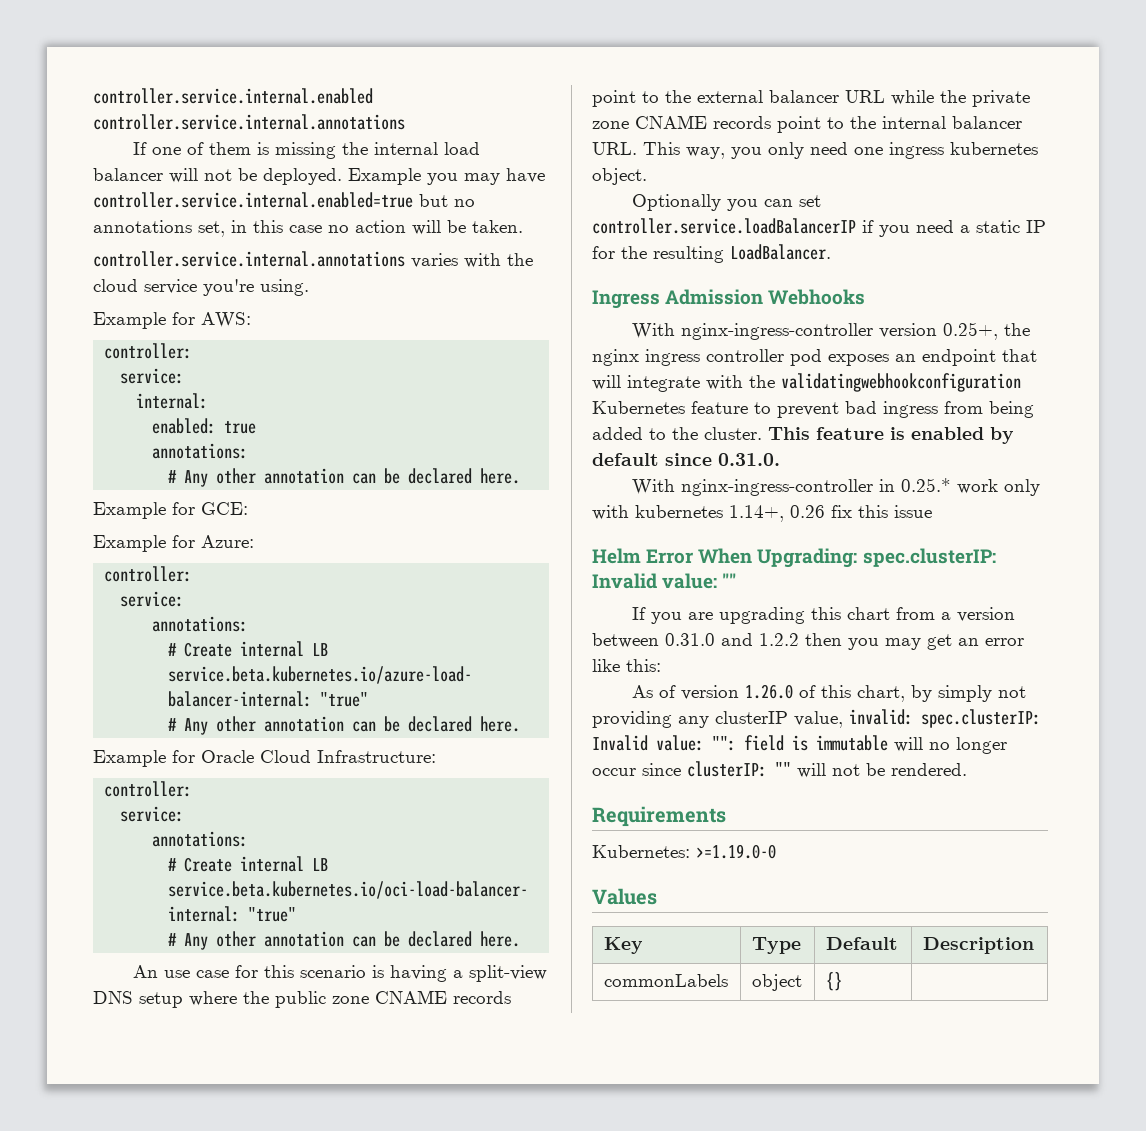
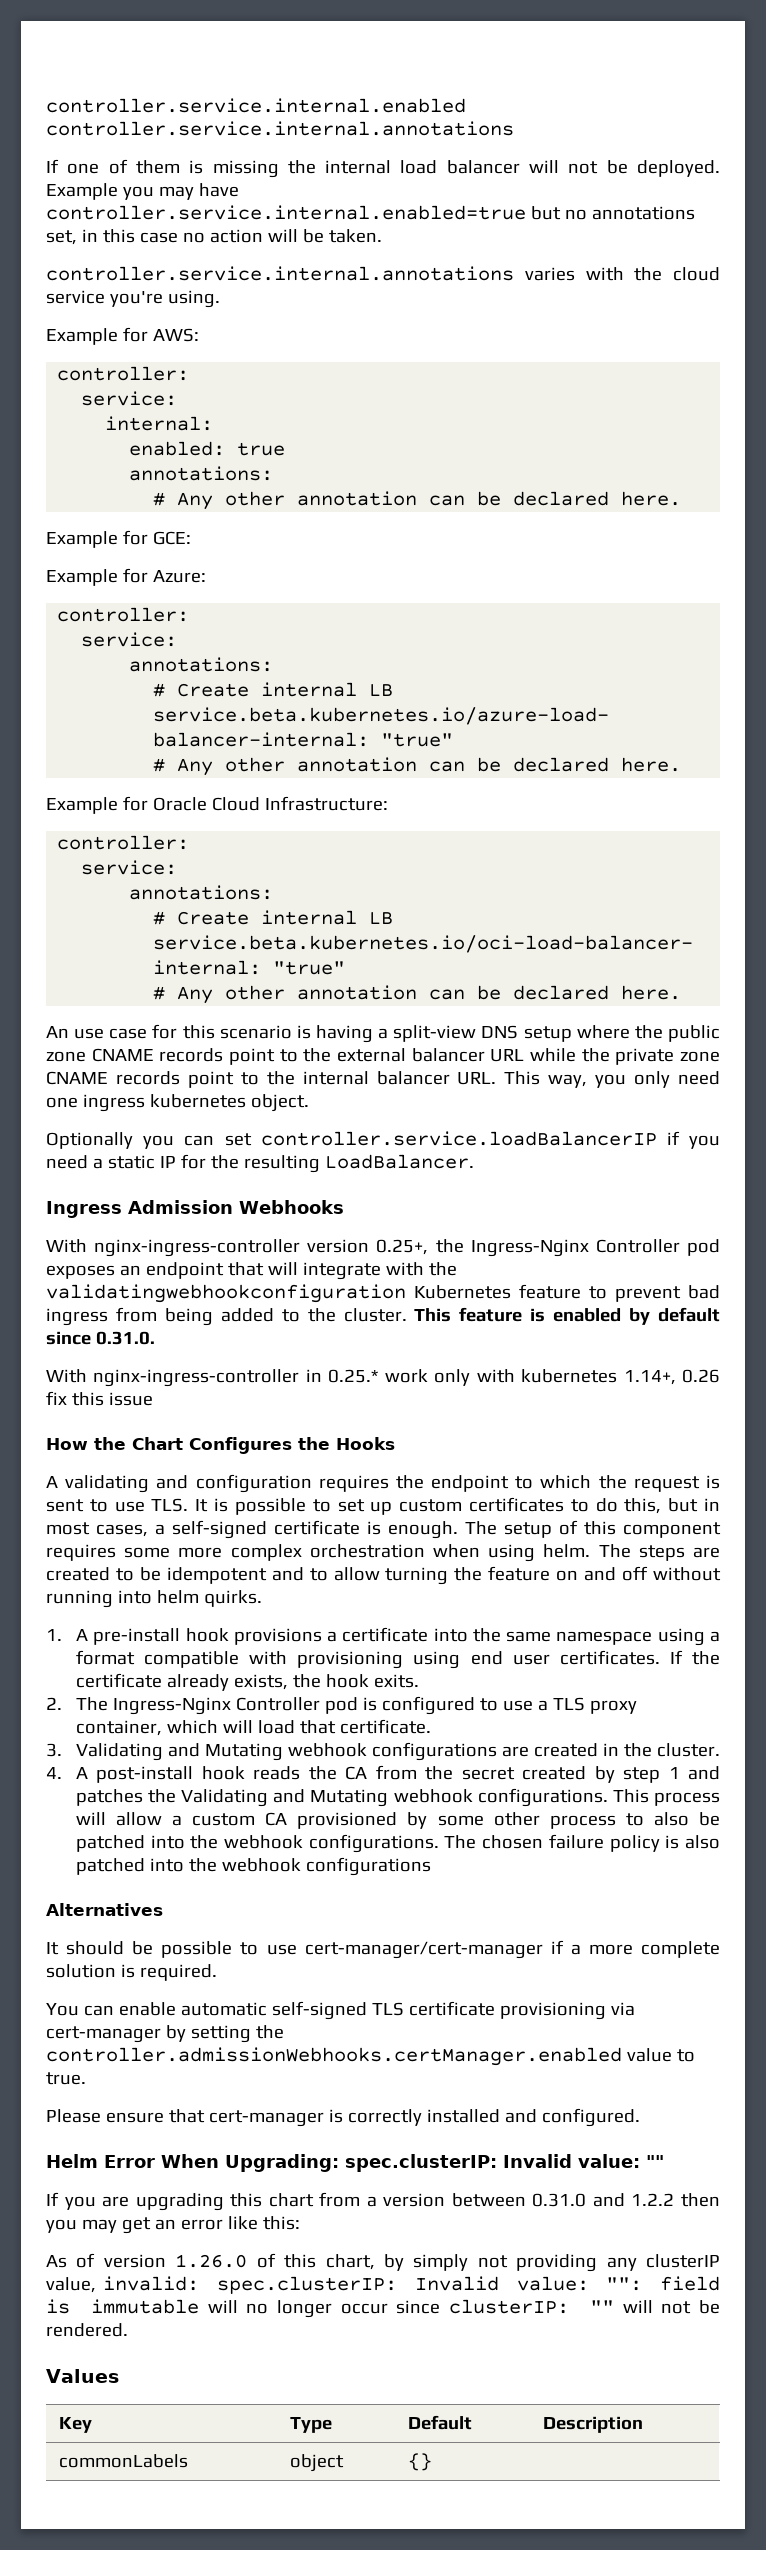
[592,349,784,366] nginx ingress controller -> [470,1239,680,1257] Ingress-Nginx Controller
(932, 511) none -> [46,1437,395,1454] [46,1474,720,1493] [46,1497,720,1515] [46,1520,721,1539] [46,1544,720,1562] [46,1566,721,1585] [46,1590,262,1608] [46,1627,720,1646] [75,1650,720,1669] [75,1673,419,1691] [46,1696,637,1715] [75,1719,431,1736] [46,1742,720,1761] [46,1765,720,1783] [75,1788,720,1807] [75,1812,720,1829] [75,1834,720,1853] [75,1857,431,1876] [46,1903,163,1916] [46,1940,721,1959] [46,1964,217,1981] [46,2001,635,2020] [46,2025,284,2043] [46,2047,695,2066] [46,2072,86,2085] [46,2108,640,2127] // How the Chart Configures the Hooks // A validating and configuration requires the endpoint to which the request is sent to use TLS. It is possible to set up custom certificates to do this, but in most cases, a self-signed certificate is enough. The setup of this component requires some more complex orchestration when using helm. The steps are created to be idempotent and to allow turning the feature on and off without running into helm quirks. // 1. A pre-install hook provisions a certificate into the same namespace using a format compatible with provisioning using end user certificates. If the certificate already exists, the hook exits. // 2. The Ingress-Nginx Controller pod is configured to use a TLS proxy container, which will load that certificate. // 3. Validating and Mutating webhook configurations are created in the cluster. // 4. A post-install hook reads the CA from the secret created by step 1 and patches the Validating and Mutating webhook configurations. This process will allow a custom CA provisioned by some other process to also be patched into the webhook configurations. The chosen failure policy is also patched into the webhook configurations // Alternatives // It should be possible to use cert-manager/cert-manager if a more complete solution is required. // You can enable automatic self-signed TLS certificate provisioning via cert-manager by setting the controller.admissionWebhooks.certManager.enabled value to true. // Please ensure that cert-manager is correctly installed and configured.
[592,806,726,827] [592,844,776,859] // Requirements // Kubernetes: >=1.19.0-0 -> (128, 2330) none

